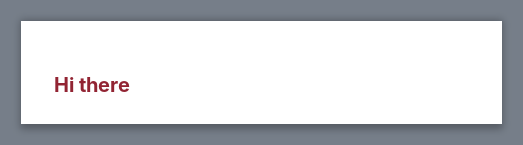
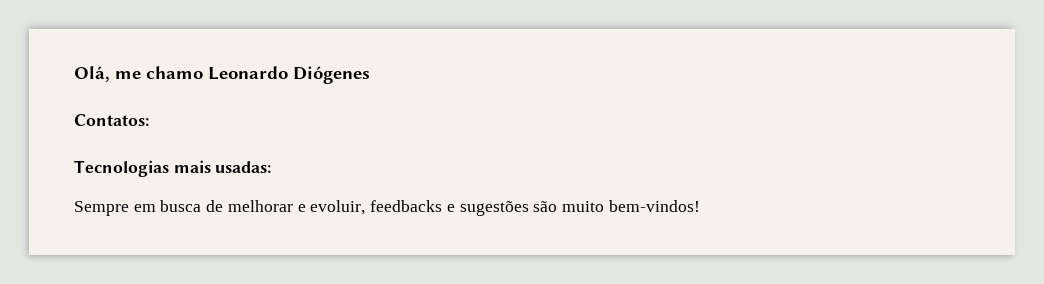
[54,77,131,92] Hi there -> [74,66,370,84] [74,114,149,126] [74,160,272,177] [74,200,700,216] Olá, me chamo Leonardo Diógenes // Contatos: // Tecnologias mais usadas: // Sempre em busca de melhorar e evoluir, feedbacks e sugestões são muito bem-vindos!

